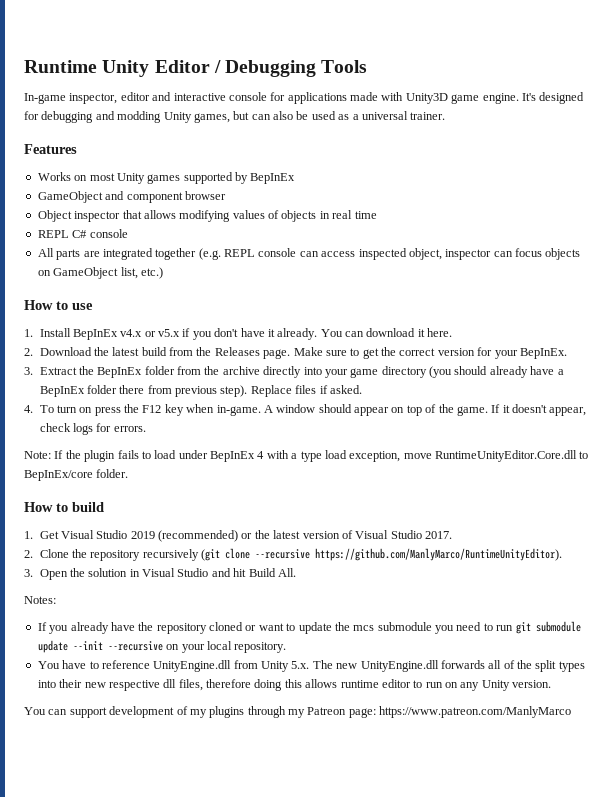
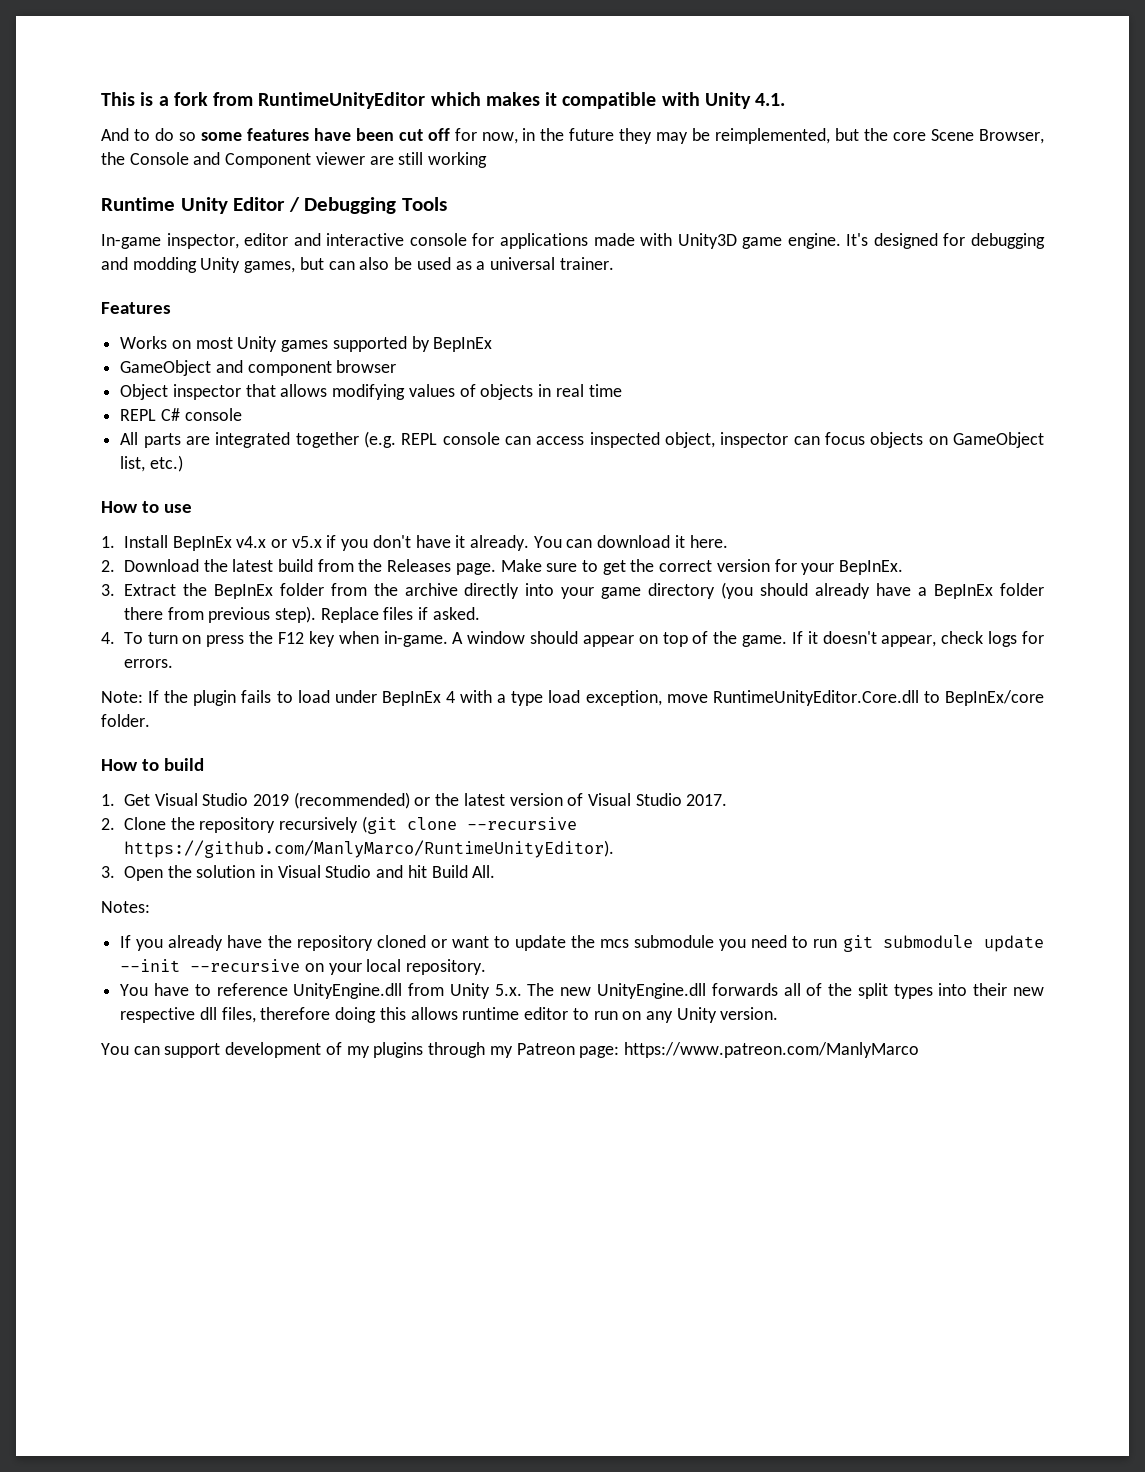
(24, 66) none -> [101,92,786,109] [101,128,1045,144] [101,152,488,168] This is a fork from RuntimeUnityEditor which makes it compatible with Unity 4.1. // And to do so some features have been cut off for now, in the future they may be reimplemented, but the core Scene Browser, the Console and Component viewer are still working //

